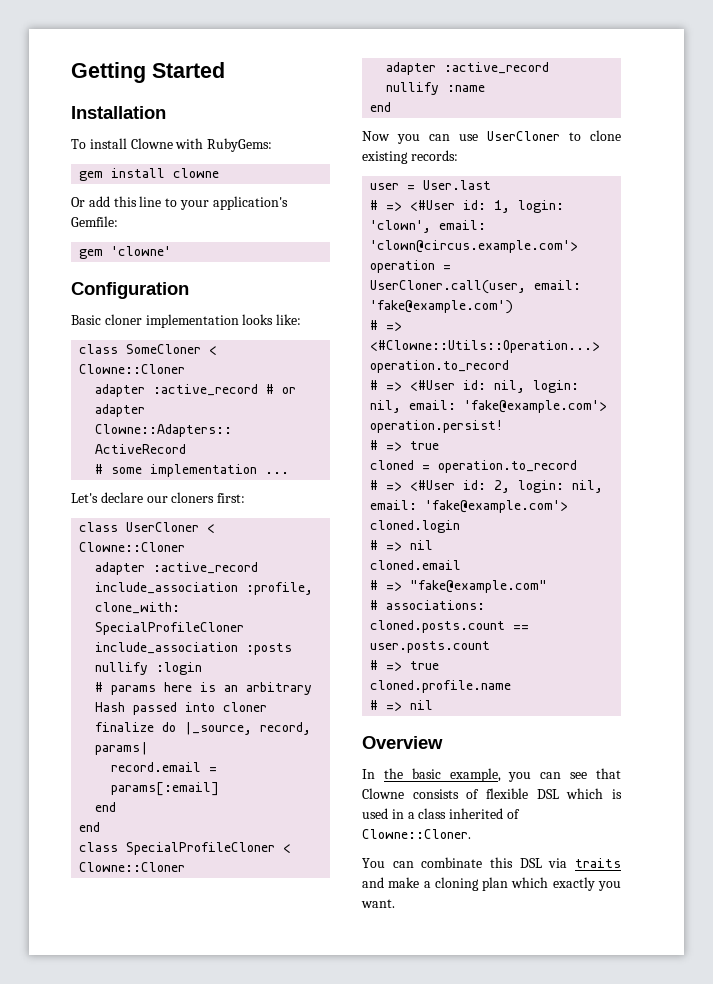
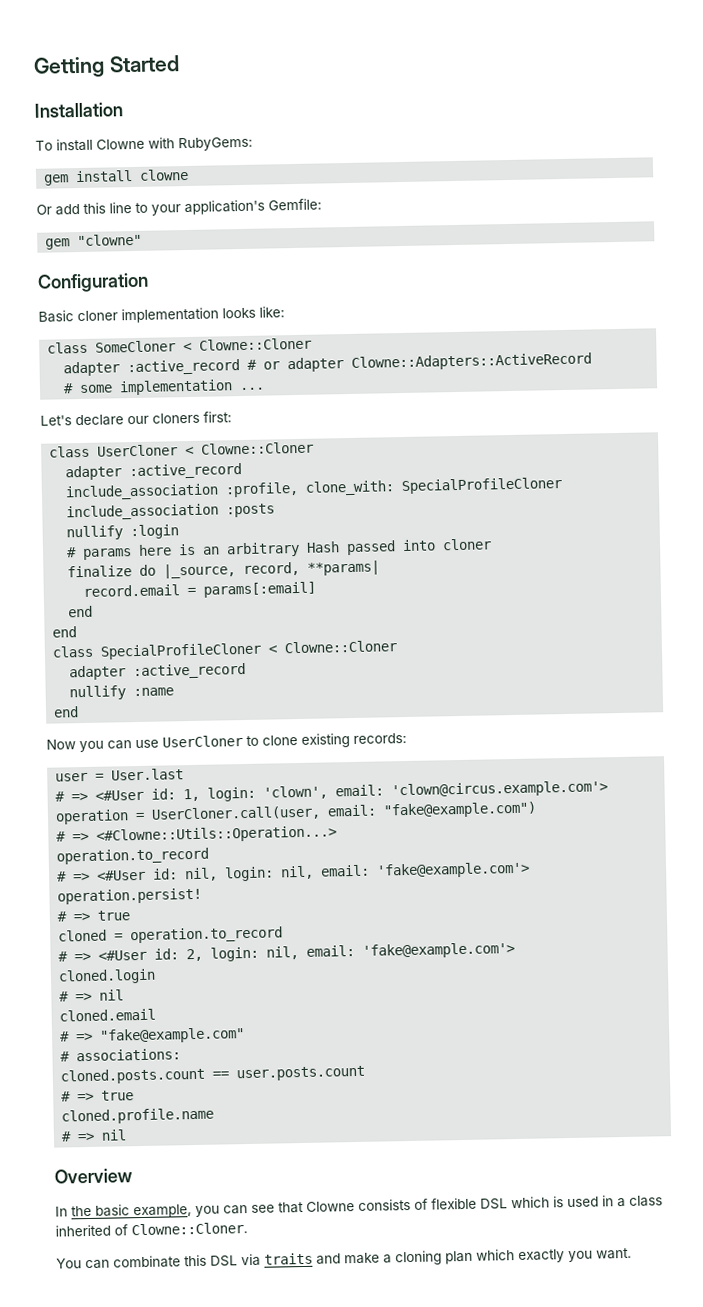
[111,246,172,256] 'clowne' -> [77,233,143,247] "clowne"
[95,742,149,755] params| -> [307,560,381,576] **params|
[370,300,514,314] 'fake@example.com') -> [383,801,538,819] "fake@example.com")

